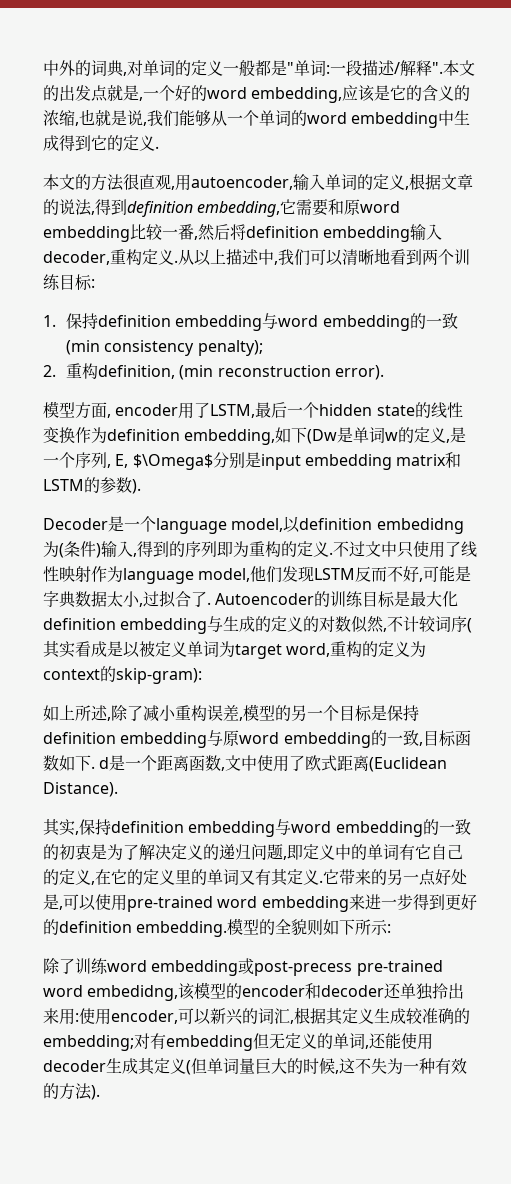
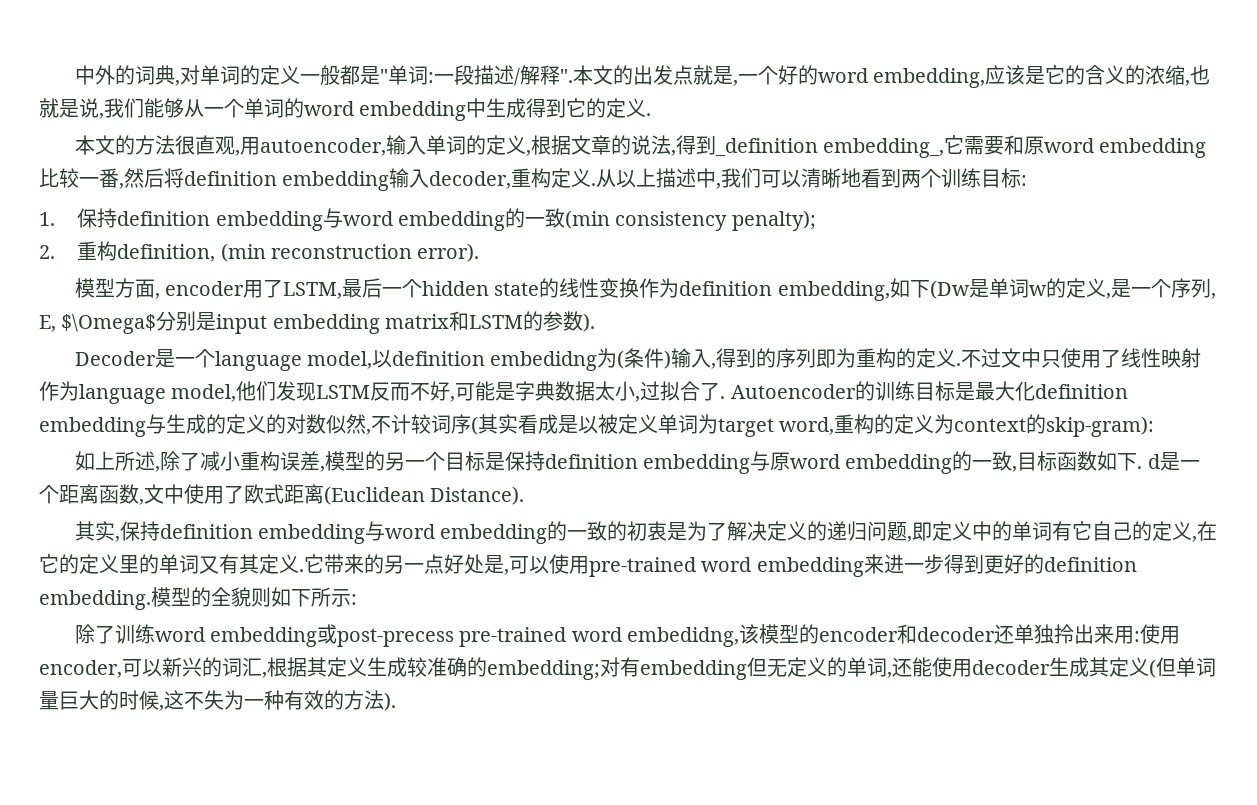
[127,201,281,217] definition embedding, -> [714,138,944,158] _definition embedding_,

